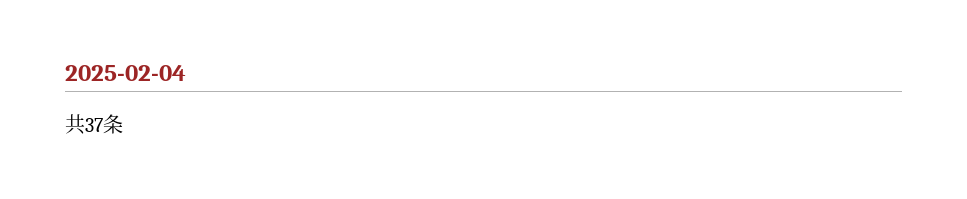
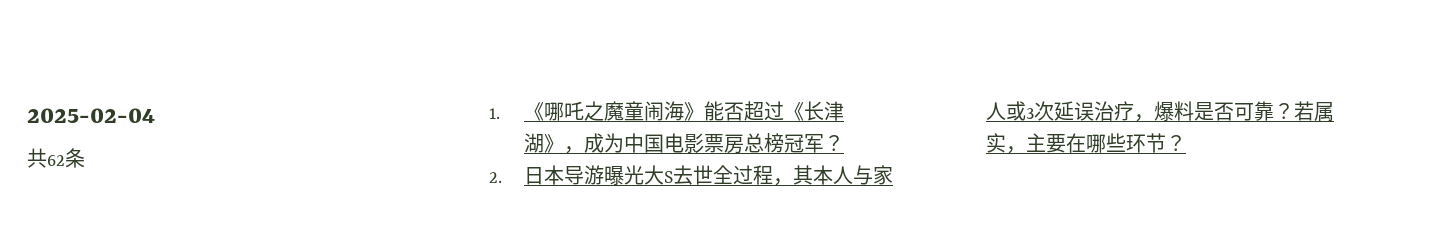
[85,118,103,132] 37 -> [47,155,65,166] 62
(123, 124) none -> [489,101,844,121] [523,133,844,154] [489,165,893,186] [985,101,1334,122] [985,133,1186,154] // 1.《哪吒之魔童闹海》能否超过《长津湖》，成为中国电影票房总榜冠军？ // 2.日本导游曝光大S去世全过程，其本人与家人或3次延误治疗，爆料是否可靠？若属实，主要在哪些环节？

